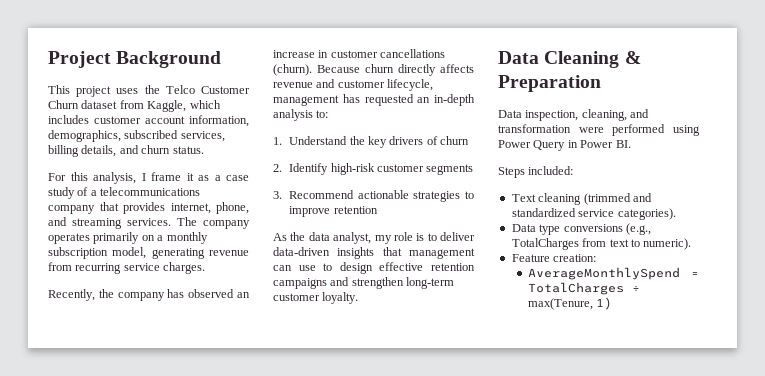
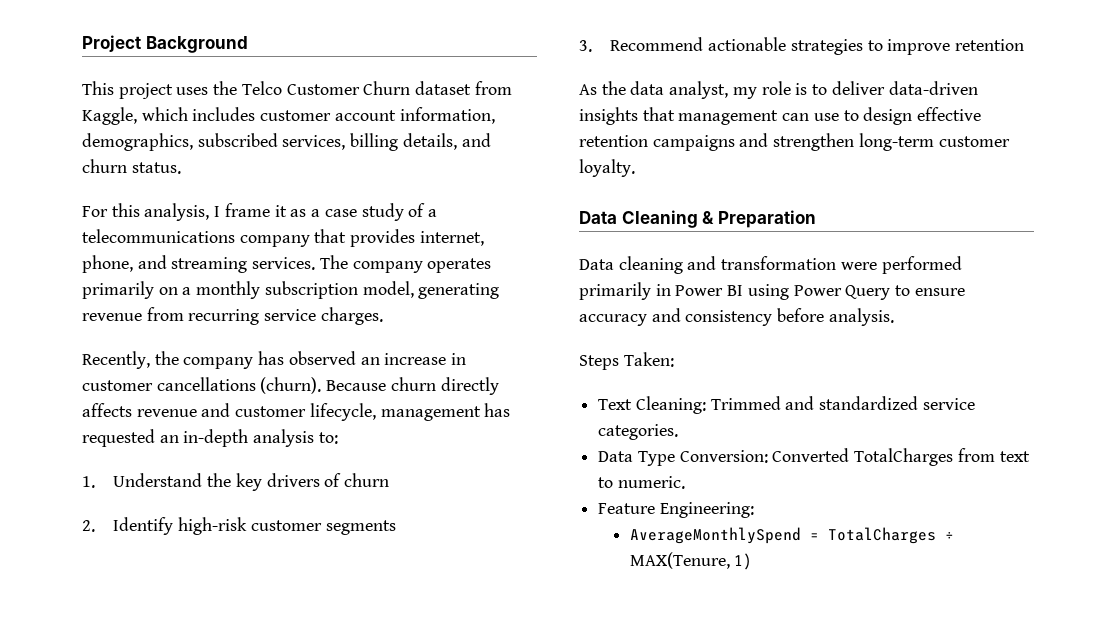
[525,109,627,121] inspection, cleaning, -> [618,256,683,274] cleaning
[673,125,700,136] [498,140,631,151] using Power Query in Power BI. -> [579,282,965,300] [579,308,894,326] primarily in Power BI using Power Query to ensure accuracy and consistency before analysis.
[528,166,574,175] included: -> [623,352,674,367] Taken:
[538,193,631,205] cleaning (trimmed -> [635,396,781,414] Cleaning: Trimmed
[617,208,676,220] [511,223,651,235] categories). // Data type conversions (e.g., -> [598,424,679,440] [598,448,850,466] categories. // Data Type Conversion: Converted
[643,238,692,250] numeric). -> [617,476,685,489] numeric.
[553,254,597,262] creation: -> [659,502,754,518] Engineering:
[528,298,594,310] max(Tenure, -> [629,552,730,569] MAX(Tenure,

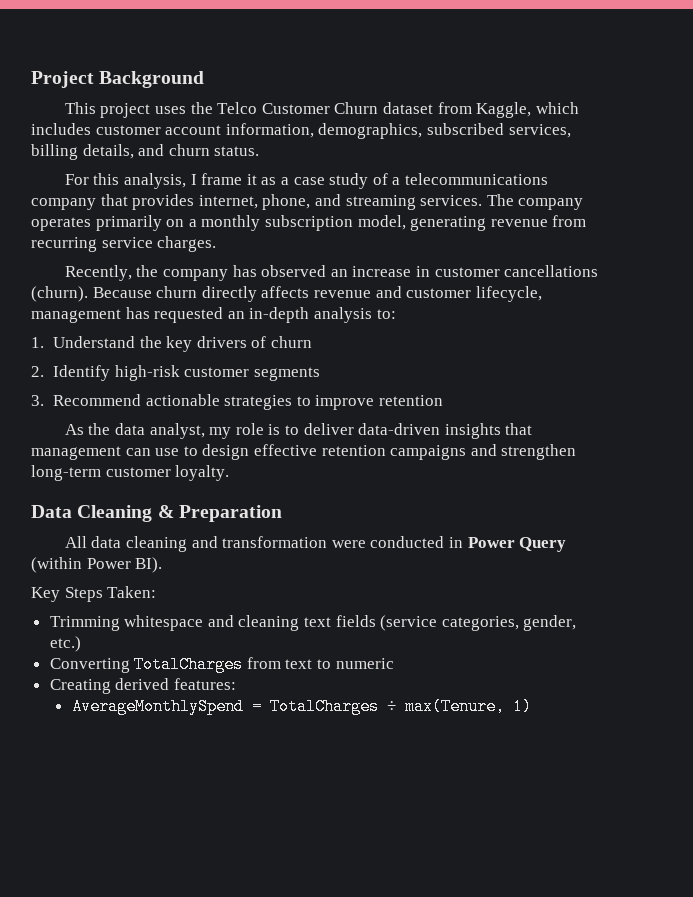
[579,259,614,270] Data -> [64,536,122,548] All data
[881,256,962,274] [579,282,965,300] [579,308,894,326] [579,352,674,370] [598,396,975,414] [598,424,679,440] [598,448,1030,466] [598,476,685,489] [598,502,754,518] performed primarily in Power BI using Power Query to ensure accuracy and consistency before analysis. // Steps Taken: // Text Cleaning: Trimmed and standardized service categories. // Data Type Conversion: Converted TotalCharges from text to numeric. // Feature Engineering: -> [370,536,567,552] [31,557,163,573] [31,586,157,602] [49,615,577,631] [49,636,81,652] [49,656,394,673] [49,678,236,694] conducted in Power Query (within Power BI). // Key Steps Taken: // Trimming whitespace and cleaning text fields (service categories, gender, etc.) // Converting TotalCharges from text to numeric // Creating derived features:
[629,552,730,569] MAX(Tenure, -> [404,698,505,715] max(Tenure,

